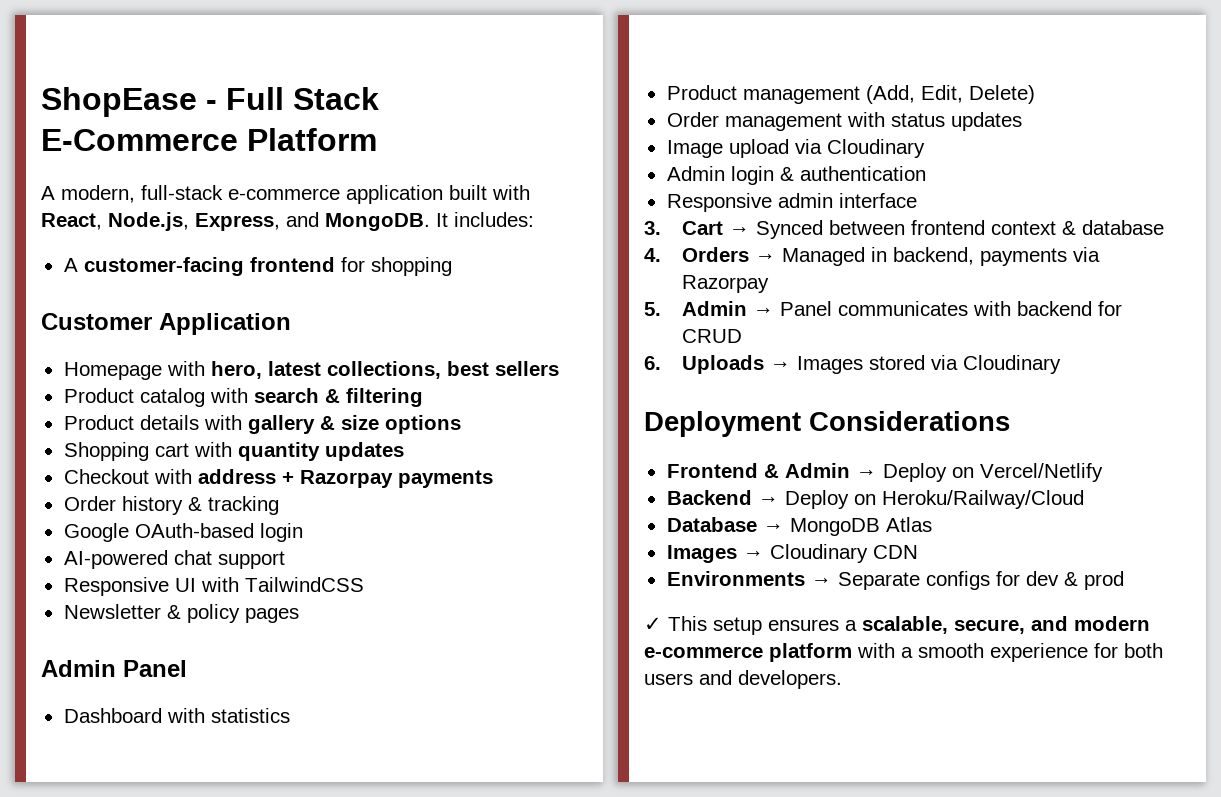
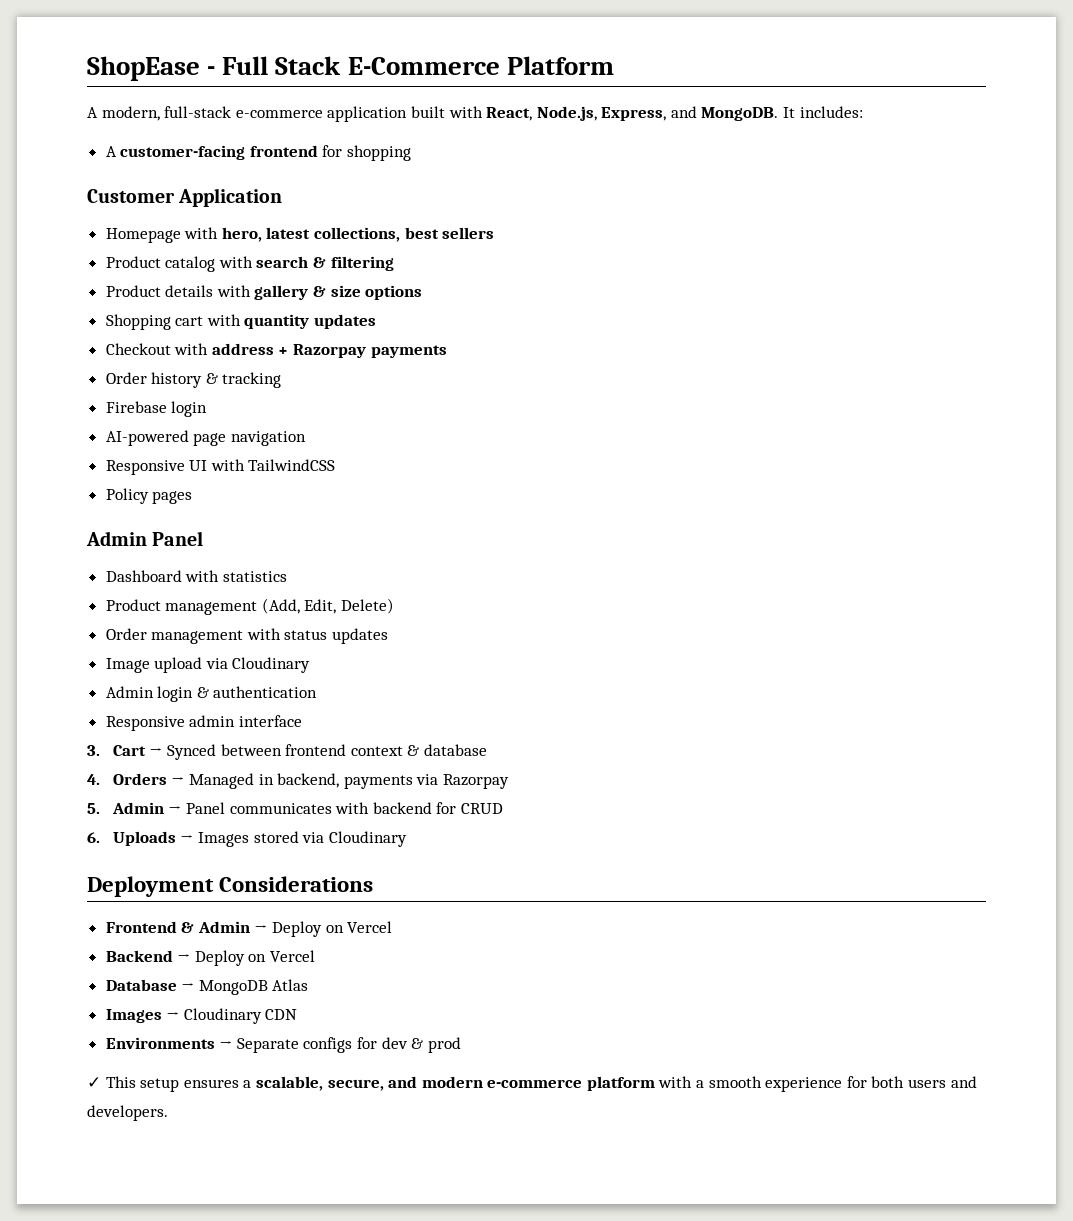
[63,523,254,542] Google OAuth-based -> [105,401,167,413] Firebase
[173,550,285,569] chat support -> [193,431,306,446] page navigation
[63,604,240,623] Newsletter & policy -> [105,488,149,504] Policy
[979,463,1103,482] Vercel/Netlify -> [347,921,393,933] Vercel
[881,490,1084,509] Heroku/Railway/Cloud -> [270,950,316,962] Vercel

